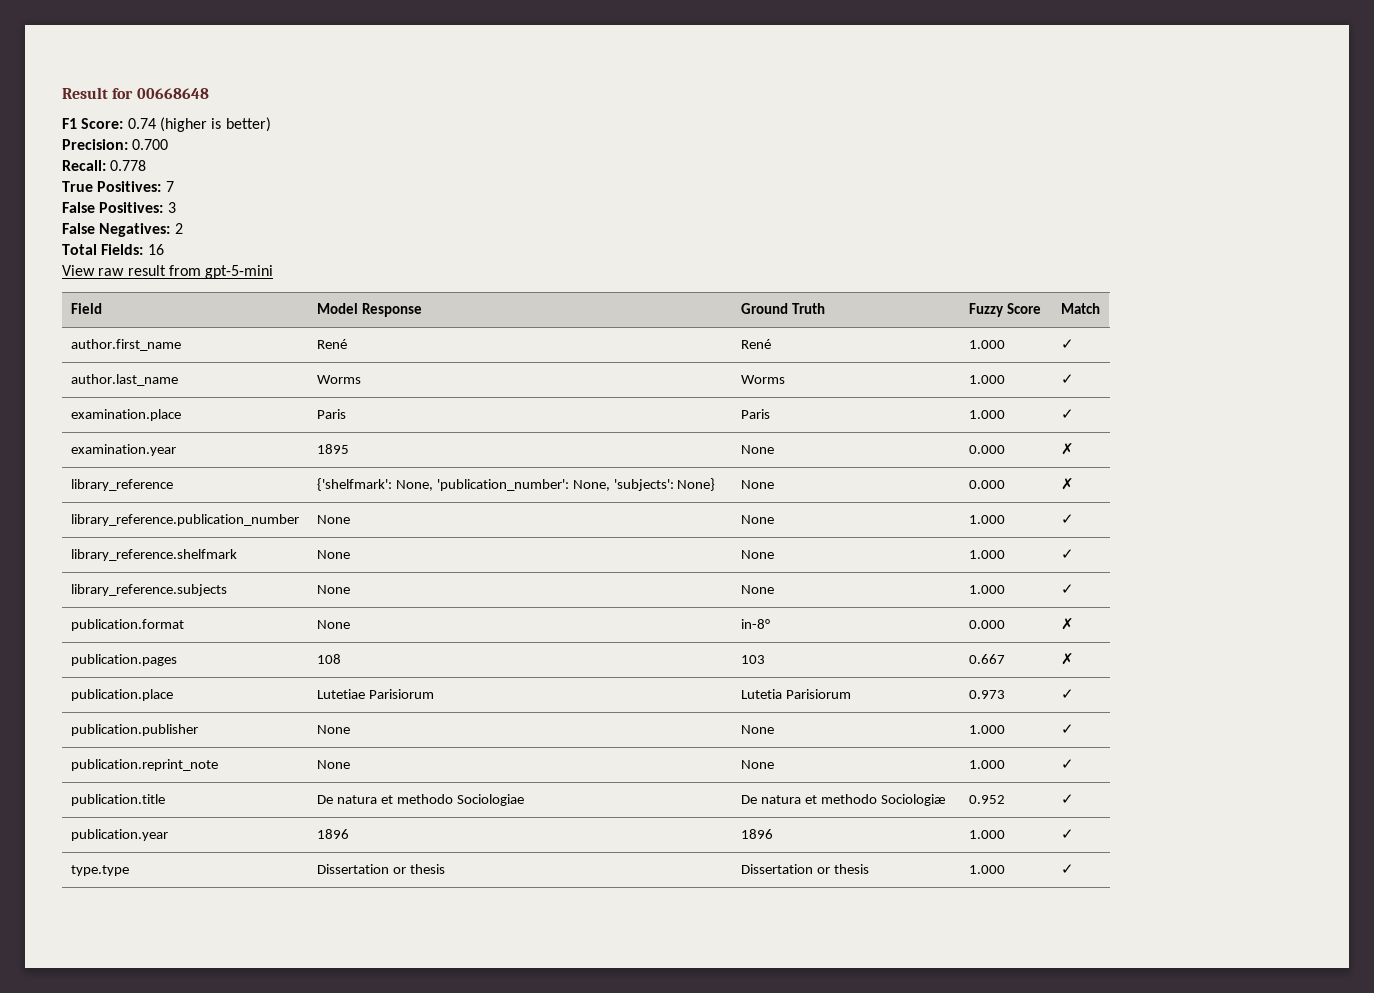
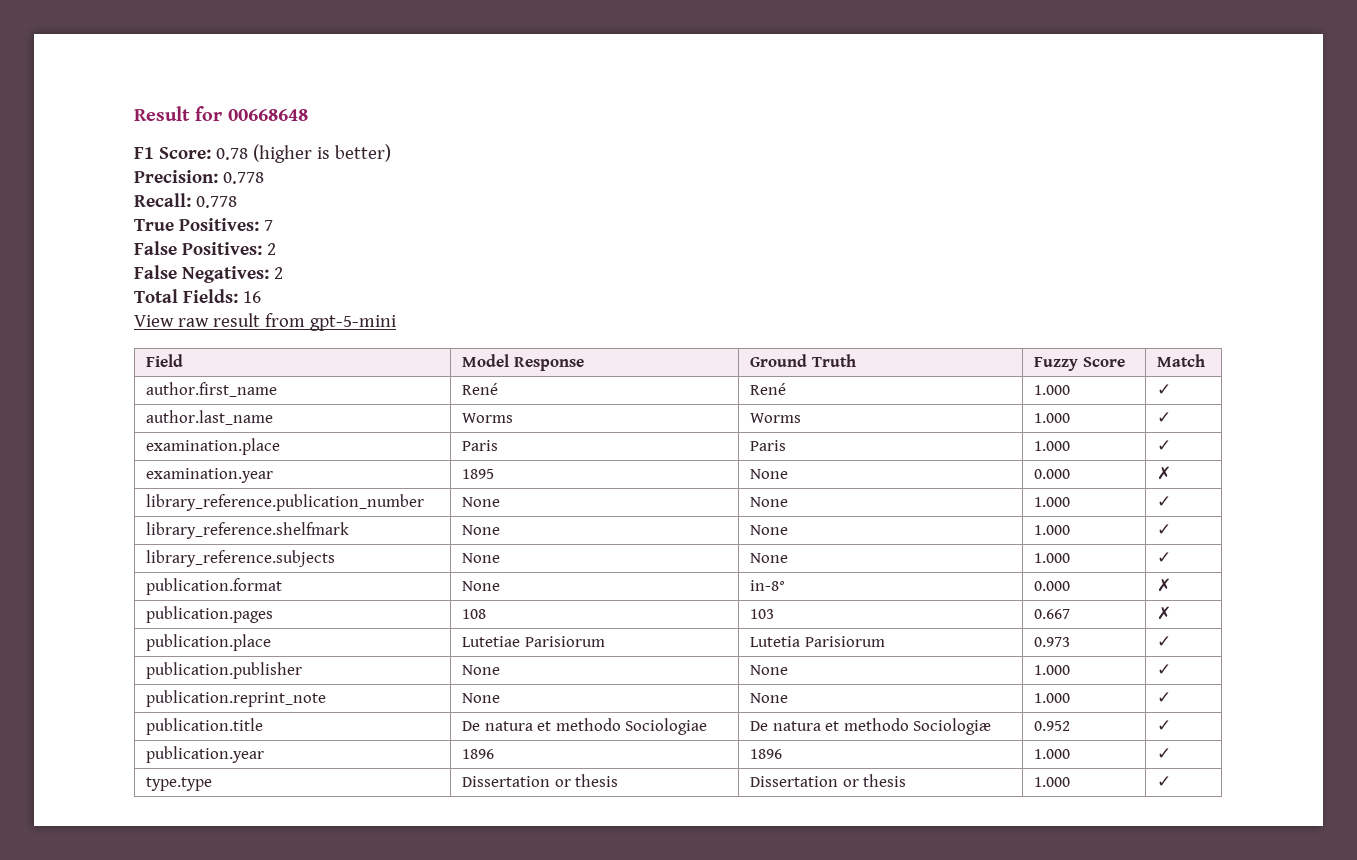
[127,118,156,129] 0.74 -> [215,148,248,160] 0.78
[132,139,169,150] 0.700 -> [222,172,264,184] 0.778
[167,202,176,213] 3 -> [266,243,276,255] 2
[70,479,173,491] [316,478,716,491] [740,480,774,489] [968,480,1005,489] [1060,478,1074,490] // library_reference | {'shelfmark': None, 'publication_number': None, 'subjects': None} | None | 0.000 | ✗ -> (1172, 473) none

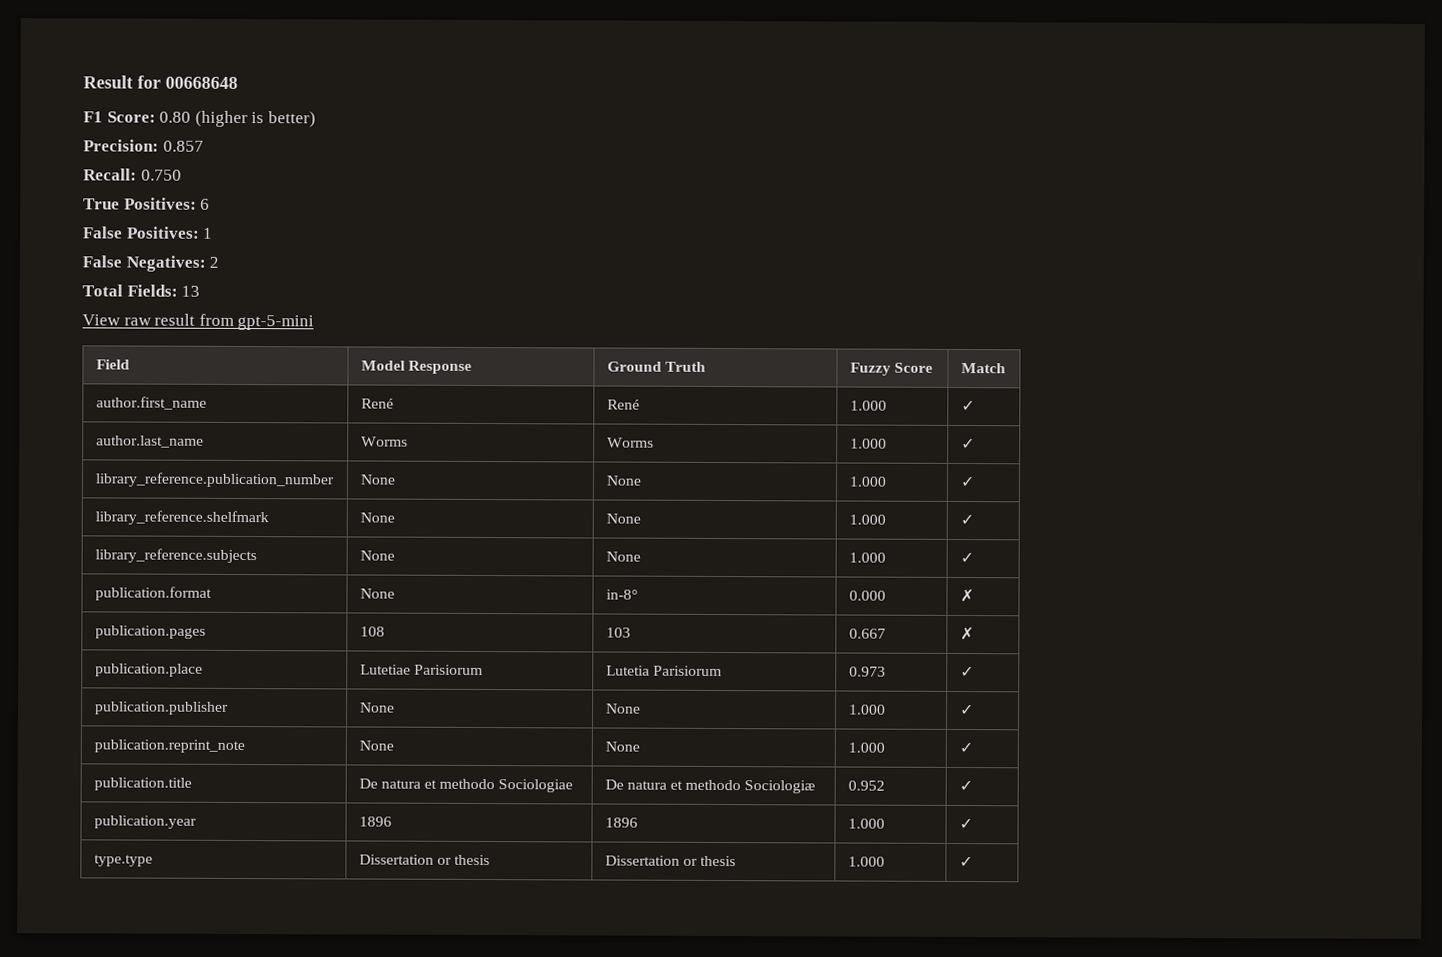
[215,148,248,160] 0.78 -> [159,111,192,123] 0.80
[222,172,264,184] 0.778 -> [162,140,204,152] 0.857
[195,196,237,208] 0.778 -> [140,169,182,181] 0.750
[263,220,273,231] 7 -> [200,198,211,210] 6
[266,243,276,255] 2 -> [202,227,214,239] 1
[242,291,261,303] 16 -> [181,285,201,297] 13
[146,438,281,455] [462,440,499,451] [750,440,787,451] [1034,441,1071,451] [1157,440,1172,451] [146,468,274,483] [462,469,495,479] [750,469,789,479] [1034,469,1071,479] [1157,466,1172,480] // examination.place | Paris | Paris | 1.000 | ✓ // examination.year | 1895 | None | 0.000 | ✗ -> (975, 444) none

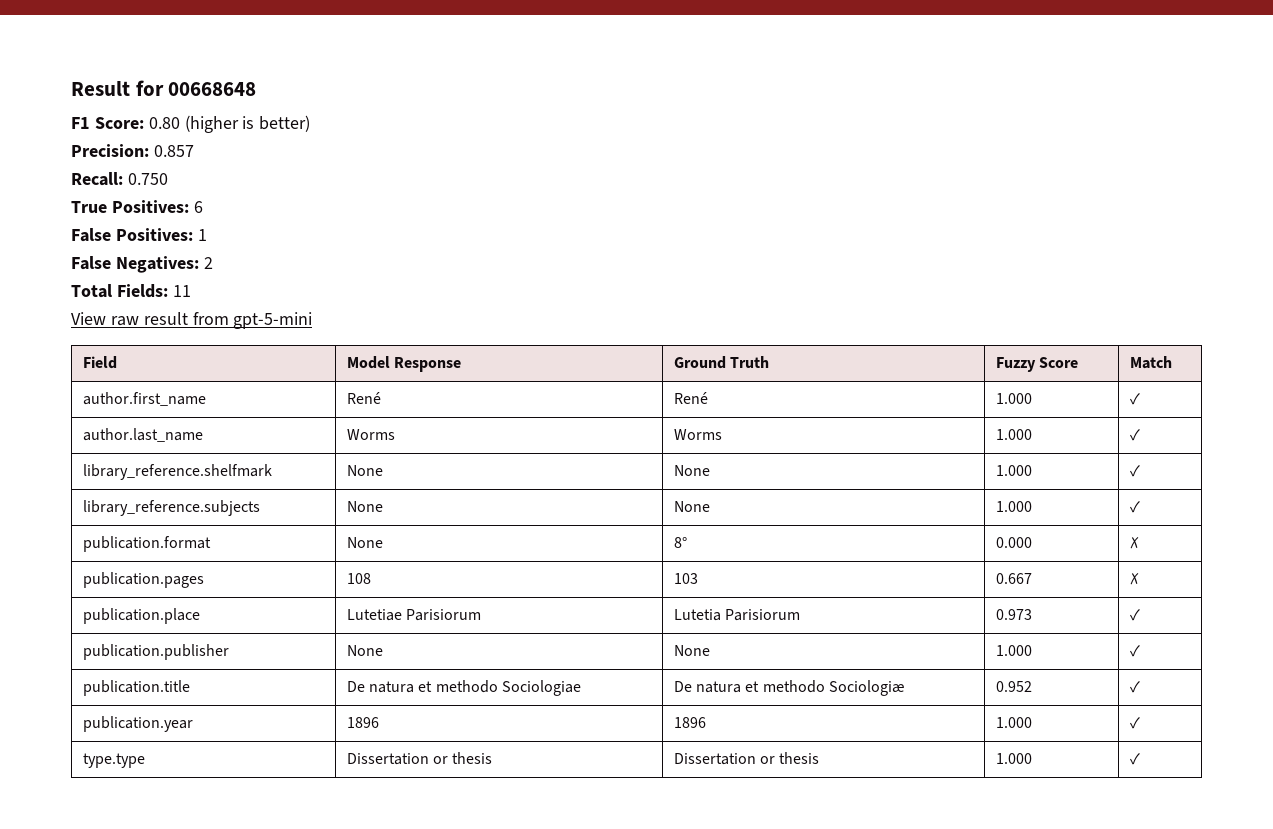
[181,285,201,297] 13 -> [172,285,191,297] 11
[94,472,335,488] [359,474,396,485] [605,475,642,486] [848,476,887,487] [959,476,975,488] // library_reference.publication_number | None | None | 1.000 | ✓ -> (1140, 435) none
[605,589,638,600] in-8° -> [673,537,687,548] 8°
[93,739,245,754] [358,740,394,751] [604,741,640,752] [847,742,885,753] [958,741,973,754] // publication.reprint_note | None | None | 1.000 | ✓ -> (1140, 651) none

